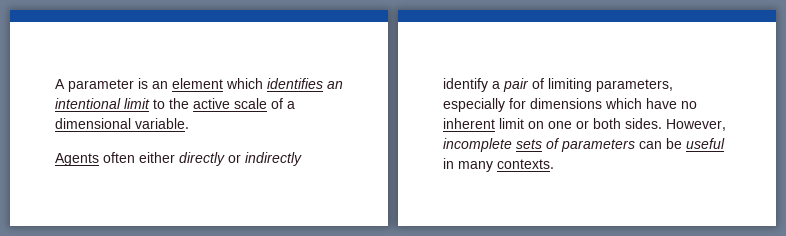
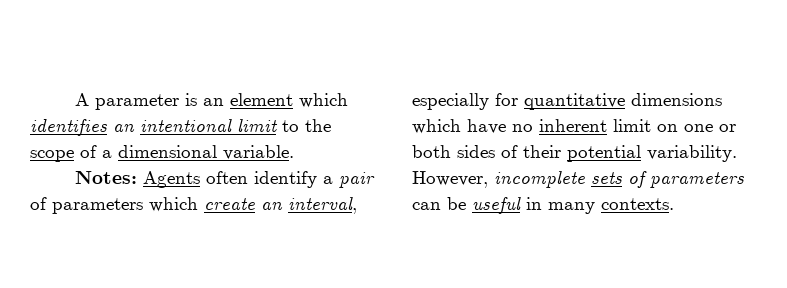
[193,98,267,109] active scale -> [30,150,74,162] scope
(189, 123) none -> [75,171,138,184] Notes:
[139,152,302,166] [443,78,673,92] either directly or indirectly identify a pair of limiting parameters, -> [254,171,376,188] [30,197,357,214] identify a pair of parameters which create an interval,
(526, 103) none -> [524,93,625,110] quantitative
[625,118,662,129] sides. -> [457,145,737,162] sides of their potential variability.

